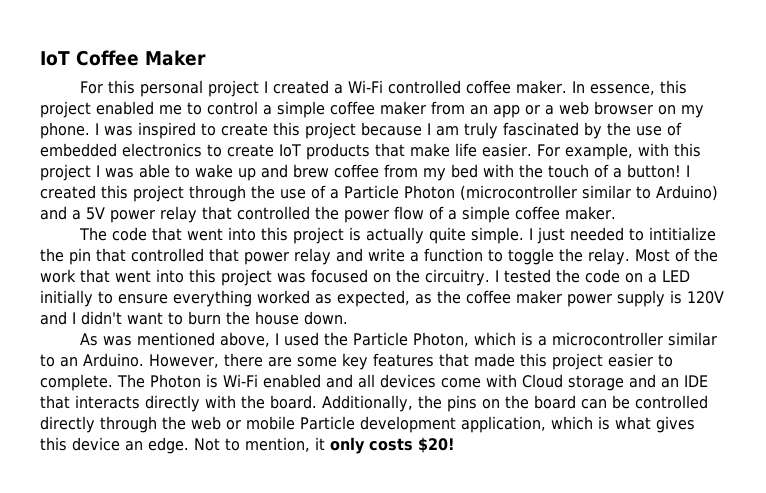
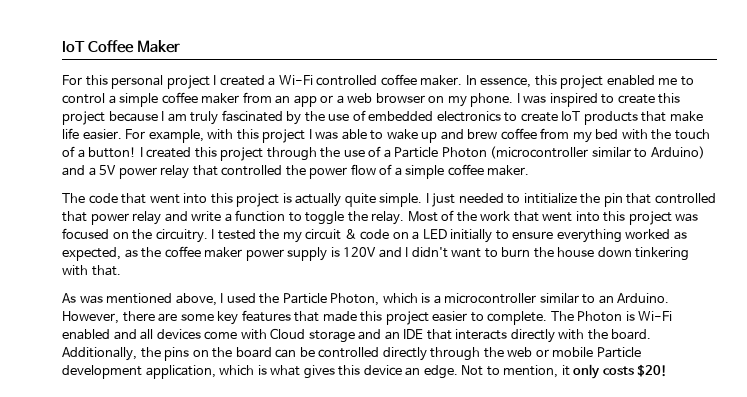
(580, 276) none -> [282,229,357,243] my circuit &
[304,311,348,325] down. -> [597,247,690,261] [62,265,121,276] down tinkering with that.

